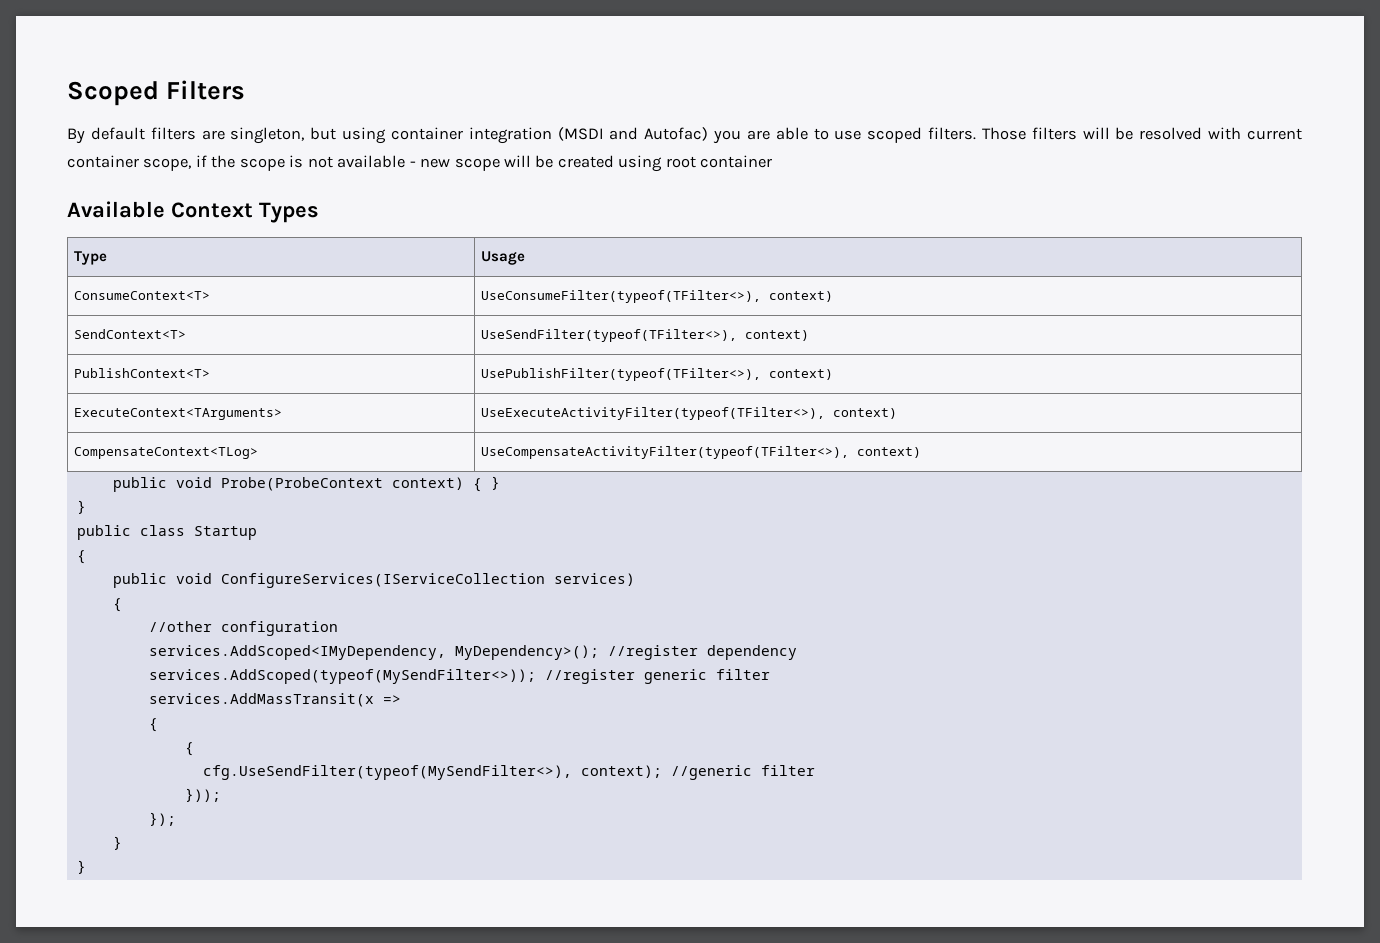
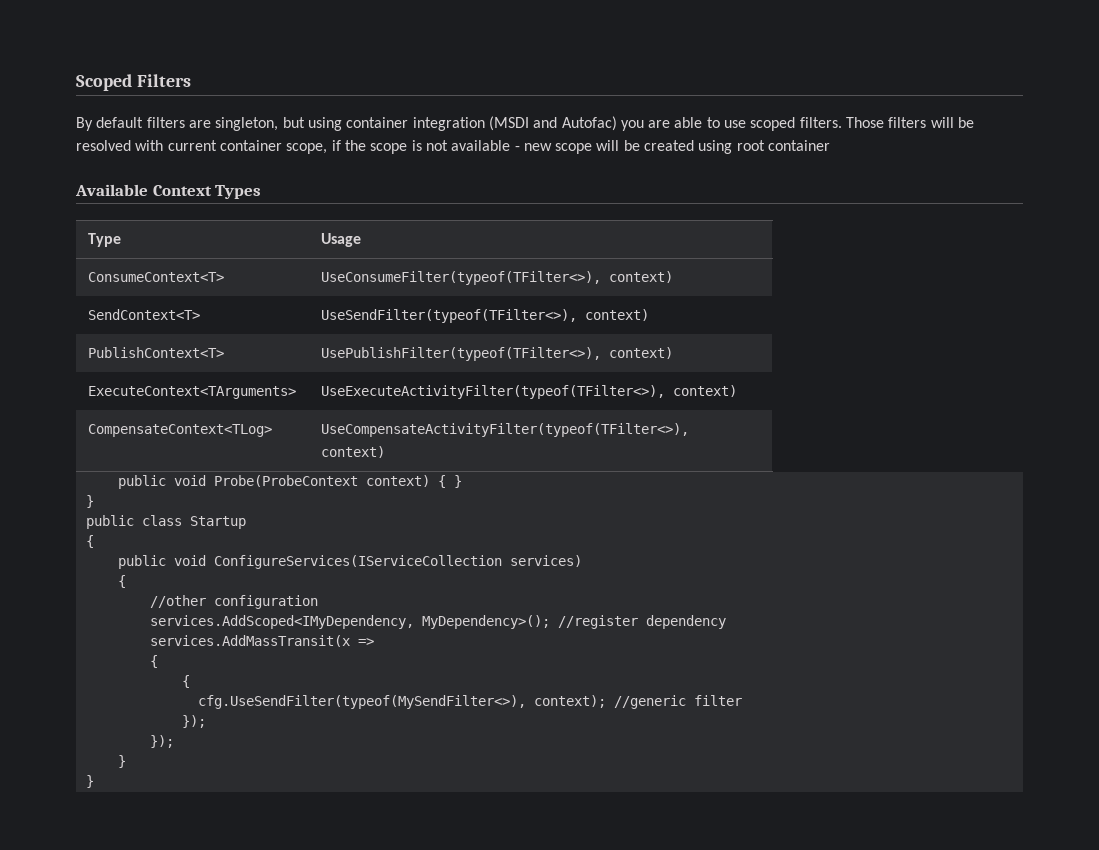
[148,669,770,684] // services.AddScoped(typeof(MySendFilter<>)); //register generic filter -> (726, 622) none
[184,788,221,802] })); -> [181,715,206,728] });

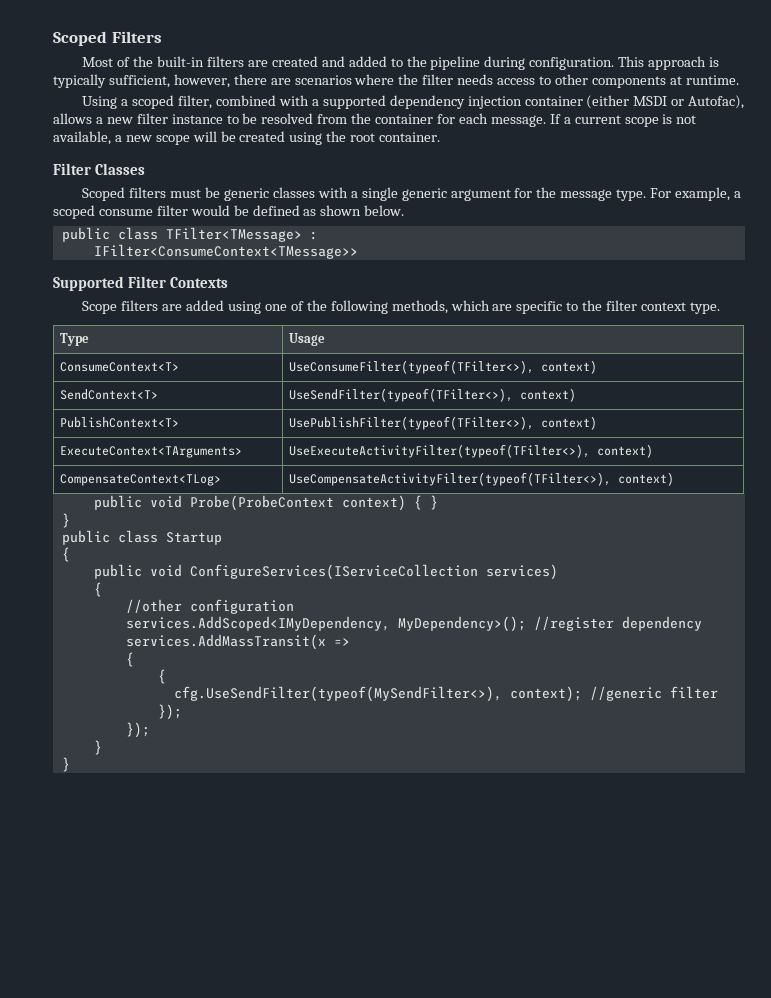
[76,116,975,131] [76,140,366,154] By default filters are singleton, but using container integration (MSDI and Autofac) you are able to use scoped filters. Those filters will be resolved with current container scope, if the -> [82,56,720,70] [53,74,739,88] [82,95,745,109] [53,113,621,127] Most of the built-in filters are created and added to the pipeline during configuration. This approach is typically sufficient, however, there are scenarios where the filter needs access to other components at runtime. // Using a scoped filter, combined with a supported dependency injection container (either MSDI or Autofac), allows a new filter instance to be resolved from the container for each message. If a current
[451,140,520,151] available - -> [53,131,122,145] available, a
[736,140,831,151] [75,184,262,199] root container // Available Context Types -> [326,131,441,142] [53,163,146,175] [82,187,741,201] [53,205,405,219] [61,227,318,242] [93,244,358,259] [53,276,229,291] [82,300,720,314] the root container. // Filter Classes // Scoped filters must be generic classes with a single generic argument for the message type. For example, a scoped consume filter would be defined as shown below. // public class TFilter<TMessage> : // IFilter<ConsumeContext<TMessage>> // Supported Filter Contexts // Scope filters are added using one of the following methods, which are specific to the filter context type.

